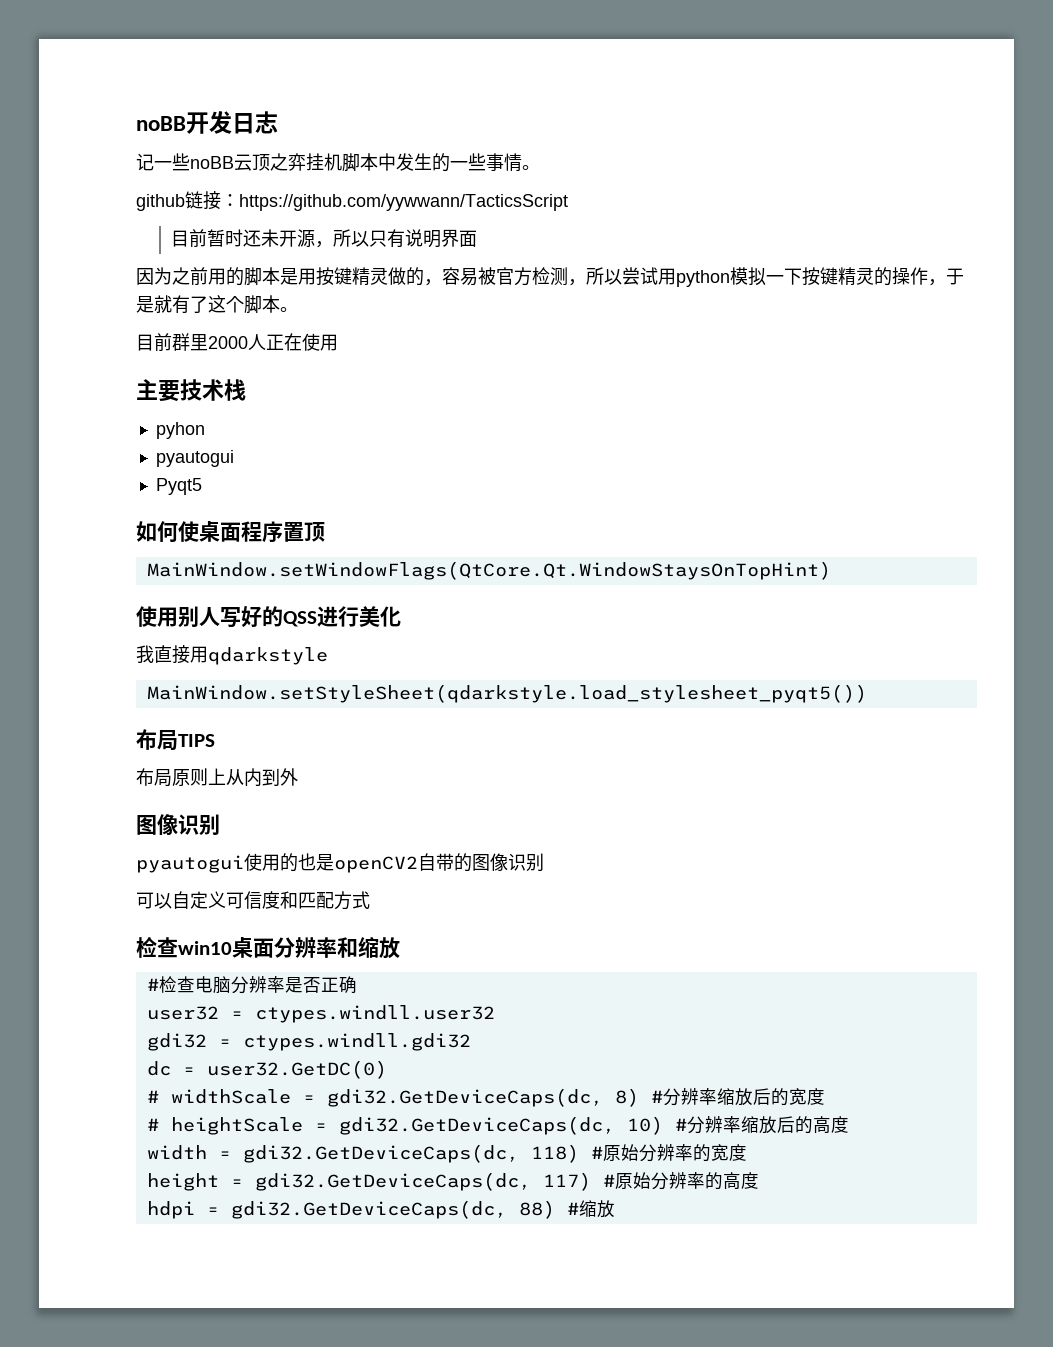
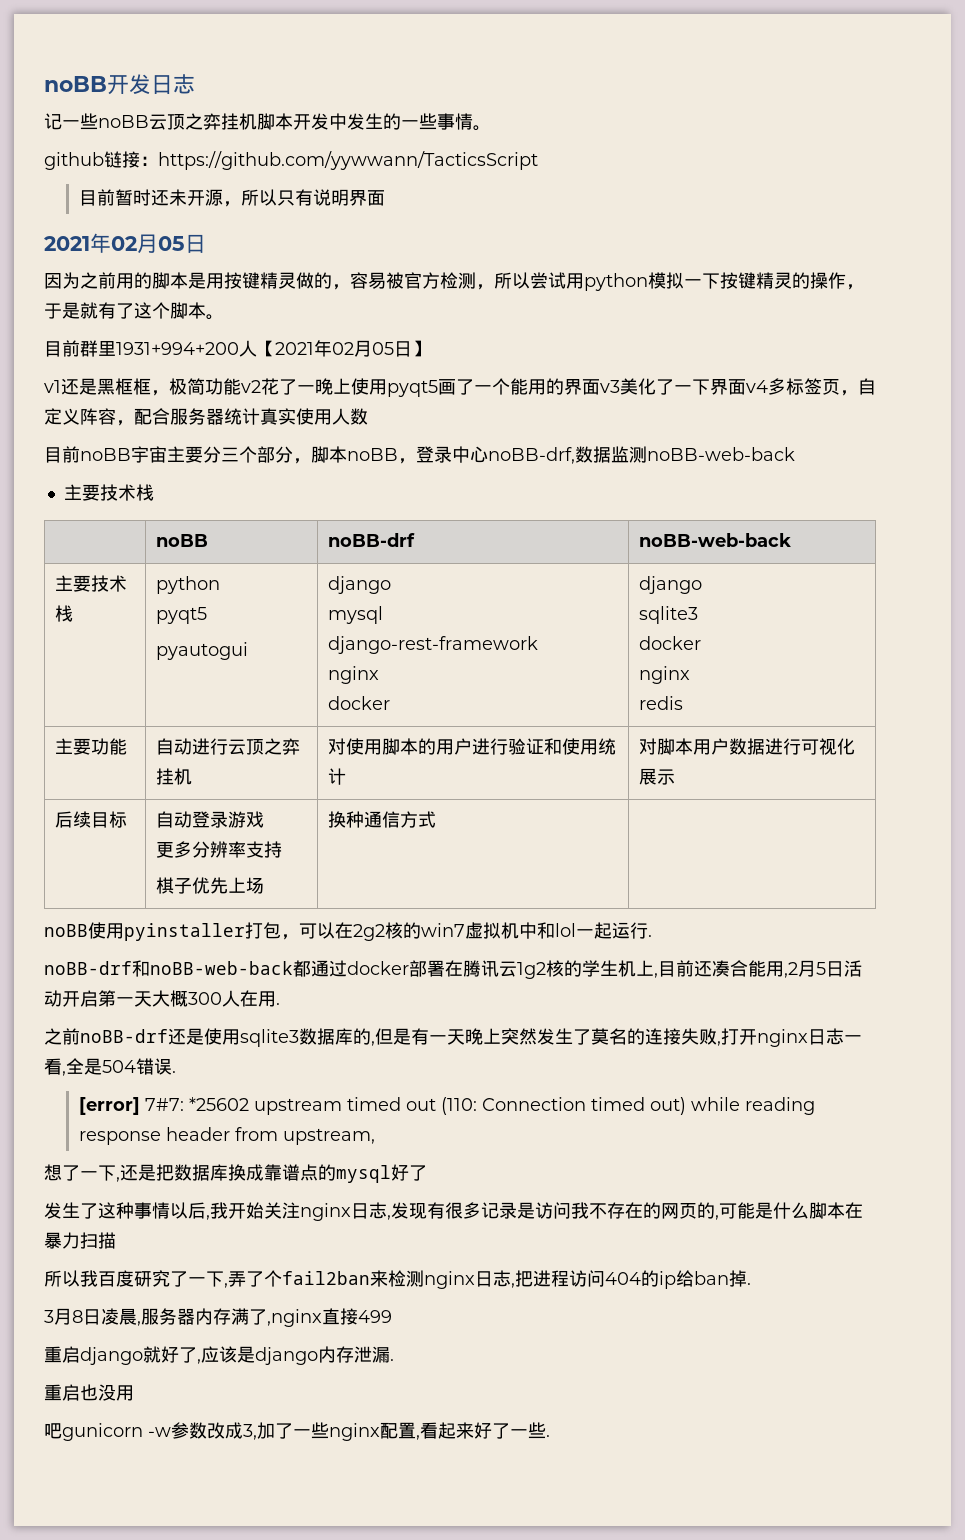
(378, 162) none -> [293,113,329,130] 开发
(478, 238) none -> [44,233,206,253] // 2021年02月05日
[208,333,338,351] [136,379,246,402] [155,422,205,439] [155,450,234,467] [155,478,202,495] [136,521,325,543] [146,561,831,580] [136,606,401,628] [136,645,328,665] [146,684,867,703] [136,729,215,751] [136,768,298,787] [136,814,220,836] [136,853,544,873] [136,891,370,910] [136,936,400,959] [146,976,357,994] [146,1005,495,1023] [146,1033,471,1051] [146,1060,387,1079] [146,1088,825,1107] [146,1116,849,1135] [146,1144,747,1163] [146,1172,759,1191] [146,1200,615,1219] 2000人正在使用 // 主要技术栈 // pyhon // pyautogui // Pyqt5 // 如何使桌面程序置顶 // MainWindow.setWindowFlags(QtCore.Qt.WindowStaysOnTopHint) // 使用别人写好的QSS进行美化 // 我直接用qdarkstyle // MainWindow.setStyleSheet(qdarkstyle.load_stylesheet_pyqt5()) // 布局TIPS // 布局原则上从内到外 // 图像识别 // pyautogui使用的也是openCV2自带的图像识别 // 可以自定义可信度和匹配方式 // 检查win10桌面分辨率和缩放 // #检查电脑分辨率是否正确 // user32 = ctypes.windll.user32 // gdi32 = ctypes.windll.gdi32 // dc = user32.GetDC(0) // # widthScale = gdi32.GetDeviceCaps(dc, 8) #分辨率缩放后的宽度 // # heightScale = gdi32.GetDeviceCaps(dc, 10) #分辨率缩放后的高度 // width = gdi32.GetDeviceCaps(dc, 118) #原始分辨率的宽度 // height = gdi32.GetDeviceCaps(dc, 117) #原始分辨率的高度 // hdpi = gdi32.GetDeviceCaps(dc, 88) #缩放 -> [116,340,430,357] [44,378,876,397] [44,408,368,426] [44,446,795,464] [63,484,154,501] [155,534,208,547] [327,533,415,547] [638,533,791,547] [54,575,127,592] [54,605,73,622] [155,576,220,594] [155,607,207,624] [155,642,248,660] [327,576,391,594] [327,606,383,624] [327,636,538,654] [327,666,379,684] [327,696,390,710] [638,576,702,594] [638,606,698,624] [638,636,701,650] [638,666,690,684] [638,696,683,710] [54,738,127,755] [155,738,300,755] [155,768,192,785] [327,738,616,755] [327,768,346,785] [638,738,855,755] [638,768,675,785] [54,811,127,828] [155,811,264,828] [155,841,282,858] [155,877,264,894] [327,811,436,828] [44,922,652,941] [44,960,862,979] [44,990,280,1007] [44,1028,862,1047] [44,1058,176,1076] [78,1097,815,1115] [78,1127,375,1145] [44,1164,427,1183] [44,1202,863,1221] [44,1232,116,1249] [44,1270,751,1289] [44,1308,392,1327] [44,1346,394,1365] [44,1384,134,1401] [44,1422,550,1441] 1931+994+200人【2021年02月05日】 // v1还是黑框框，极简功能v2花了一晚上使用pyqt5画了一个能用的界面v3美化了一下界面v4多标签页，自定义阵容，配合服务器统计真实使用人数 // 目前noBB宇宙主要分三个部分，脚本noBB，登录中心noBB-drf,数据监测noBB-web-back // 主要技术栈 // | noBB | noBB-drf | noBB-web-back // 主要技术栈 | python // pyqt5 // pyautogui | django // mysql // django-rest-framework // nginx // docker | django // sqlite3 // docker // nginx // redis // 主要功能 | 自动进行云顶之弈挂机 | 对使用脚本的用户进行验证和使用统计 | 对脚本用户数据进行可视化展示 // 后续目标 | 自动登录游戏 // 更多分辨率支持 // 棋子优先上场 | 换种通信方式 | // noBB使用pyinstaller打包，可以在2g2核的win7虚拟机中和lol一起运行. // noBB-drf和noBB-web-back都通过docker部署在腾讯云1g2核的学生机上,目前还凑合能用,2月5日活动开启第一天大概300人在用. // 之前noBB-drf还是使用sqlite3数据库的,但是有一天晚上突然发生了莫名的连接失败,打开nginx日志一看,全是504错误. // [error] 7#7: *25602 upstream timed out (110: Connection timed out) while reading response header from upstream, // 想了一下,还是把数据库换成靠谱点的mysql好了 // 发生了这种事情以后,我开始关注nginx日志,发现有很多记录是访问我不存在的网页的,可能是什么脚本在暴力扫描 // 所以我百度研究了一下,弄了个fail2ban来检测nginx日志,把进程访问404的ip给ban掉. // 3月8日凌晨,服务器内存满了,nginx直接499 // 重启django就好了,应该是django内存泄漏. // 重启也没用 // 吧gunicorn -w参数改成3,加了一些nginx配置,看起来好了一些.

